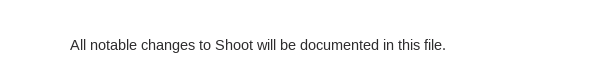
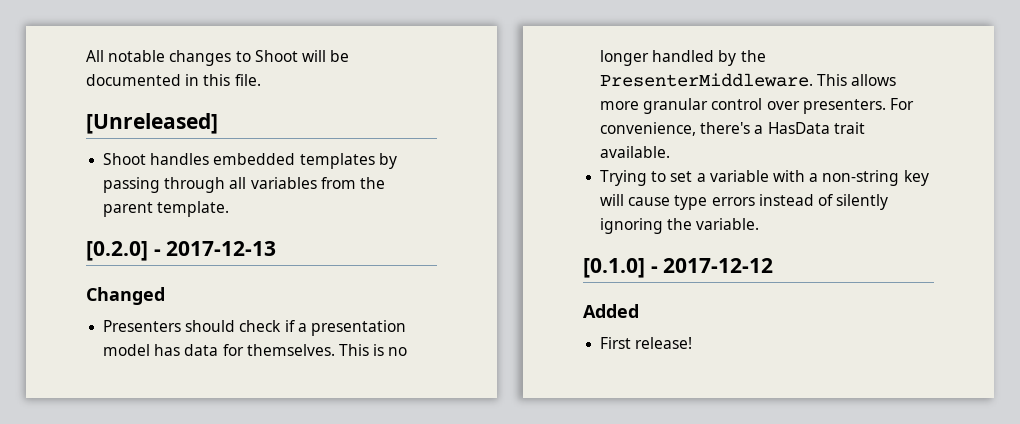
(446, 44) none -> [86,113,218,134] [103,153,397,169] [103,177,385,193] [103,201,230,217] [86,241,277,261] [86,287,165,305] [103,320,406,336] [103,344,408,356] [600,50,766,66] [600,73,897,87] [600,98,914,114] [600,122,865,136] [600,146,671,158] [600,170,929,186] [600,194,889,210] [600,218,760,234] [583,258,774,278] [583,304,639,318] [600,337,693,349] // [Unreleased] // Shoot handles embedded templates by passing through all variables from the parent template. // [0.2.0] - 2017-12-13 // Changed // Presenters should check if a presentation model has data for themselves. This is no longer handled by the PresenterMiddleware. This allows more granular control over presenters. For convenience, there's a HasData trait available. // Trying to set a variable with a non-string key will cause type errors instead of silently ignoring the variable. // [0.1.0] - 2017-12-12 // Added // First release!

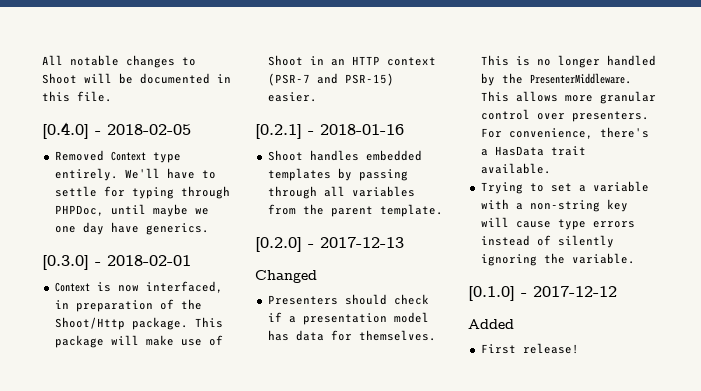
[86,113,218,134] [Unreleased] -> [42,122,191,139] [54,150,181,163] [54,168,216,181] [54,186,230,199] [54,204,209,217] [54,222,209,235] [42,255,191,270] [54,281,223,293] [54,299,202,312] [54,317,223,330] [54,335,223,348] [267,55,436,66] [267,73,394,86] [267,92,317,102] [255,124,404,139] [0.4.0] - 2018-02-05 // Removed Context type entirely. We'll have to settle for typing through PHPDoc, until maybe we one day have generics. // [0.3.0] - 2018-02-01 // Context is now interfaced, in preparation of the Shoot/Http package. This package will make use of Shoot in an HTTP context (PSR-7 and PSR-15) easier. // [0.2.1] - 2018-01-16

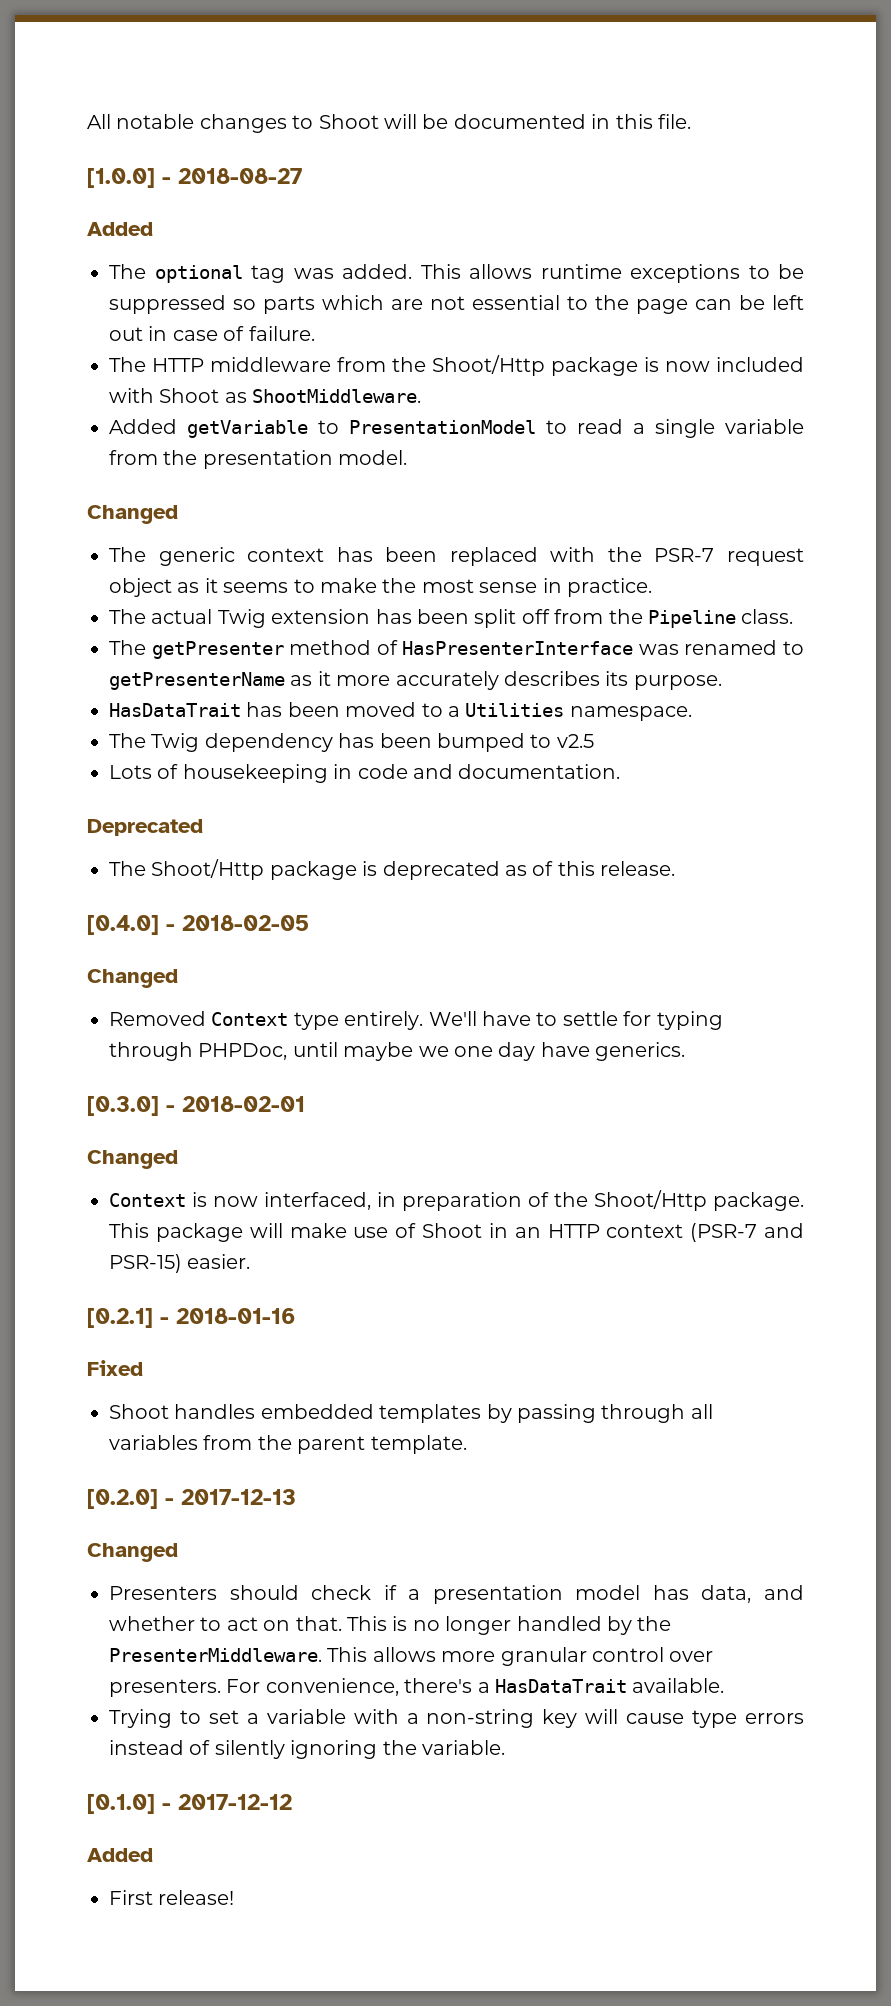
(112, 96) none -> [87,168,302,188] [87,222,153,236] [109,264,804,283] [109,295,804,314] [109,326,315,341] [109,355,804,376] [109,388,422,403] [109,419,804,438] [109,450,408,469] [87,505,178,524] [109,547,804,566] [109,578,652,597] [109,609,794,628] [109,640,804,659] [109,671,722,690] [109,702,692,721] [109,733,594,752] [109,764,621,783] [87,819,203,836] [109,859,676,880] // [1.0.0] - 2018-08-27 // Added // The optional tag was added. This allows runtime exceptions to be suppressed so parts which are not essential to the page can be left out in case of failure. // The HTTP middleware from the Shoot/Http package is now included with Shoot as ShootMiddleware. // Added getVariable to PresentationModel to read a single variable from the presentation model. // Changed // The generic context has been replaced with the PSR-7 request object as it seems to make the most sense in practice. // The actual Twig extension has been split off from the Pipeline class. // The getPresenter method of HasPresenterInterface was renamed to getPresenterName as it more accurately describes its purpose. // HasDataTrait has been moved to a Utilities namespace. // The Twig dependency has been bumped to v2.5 // Lots of housekeeping in code and documentation. // Deprecated // The Shoot/Http package is deprecated as of this release.
(191, 129) none -> [87,969,178,988] // Changed
(191, 260) none -> [87,1150,178,1169] // Changed
(404, 129) none -> [87,1360,143,1376] // Fixed
[295,330,436,341] data for themselves. -> [701,1585,804,1603] [109,1616,342,1631] data, and whether to act on that.
[494,146,586,156] HasData trait -> [494,1679,627,1693] HasDataTrait

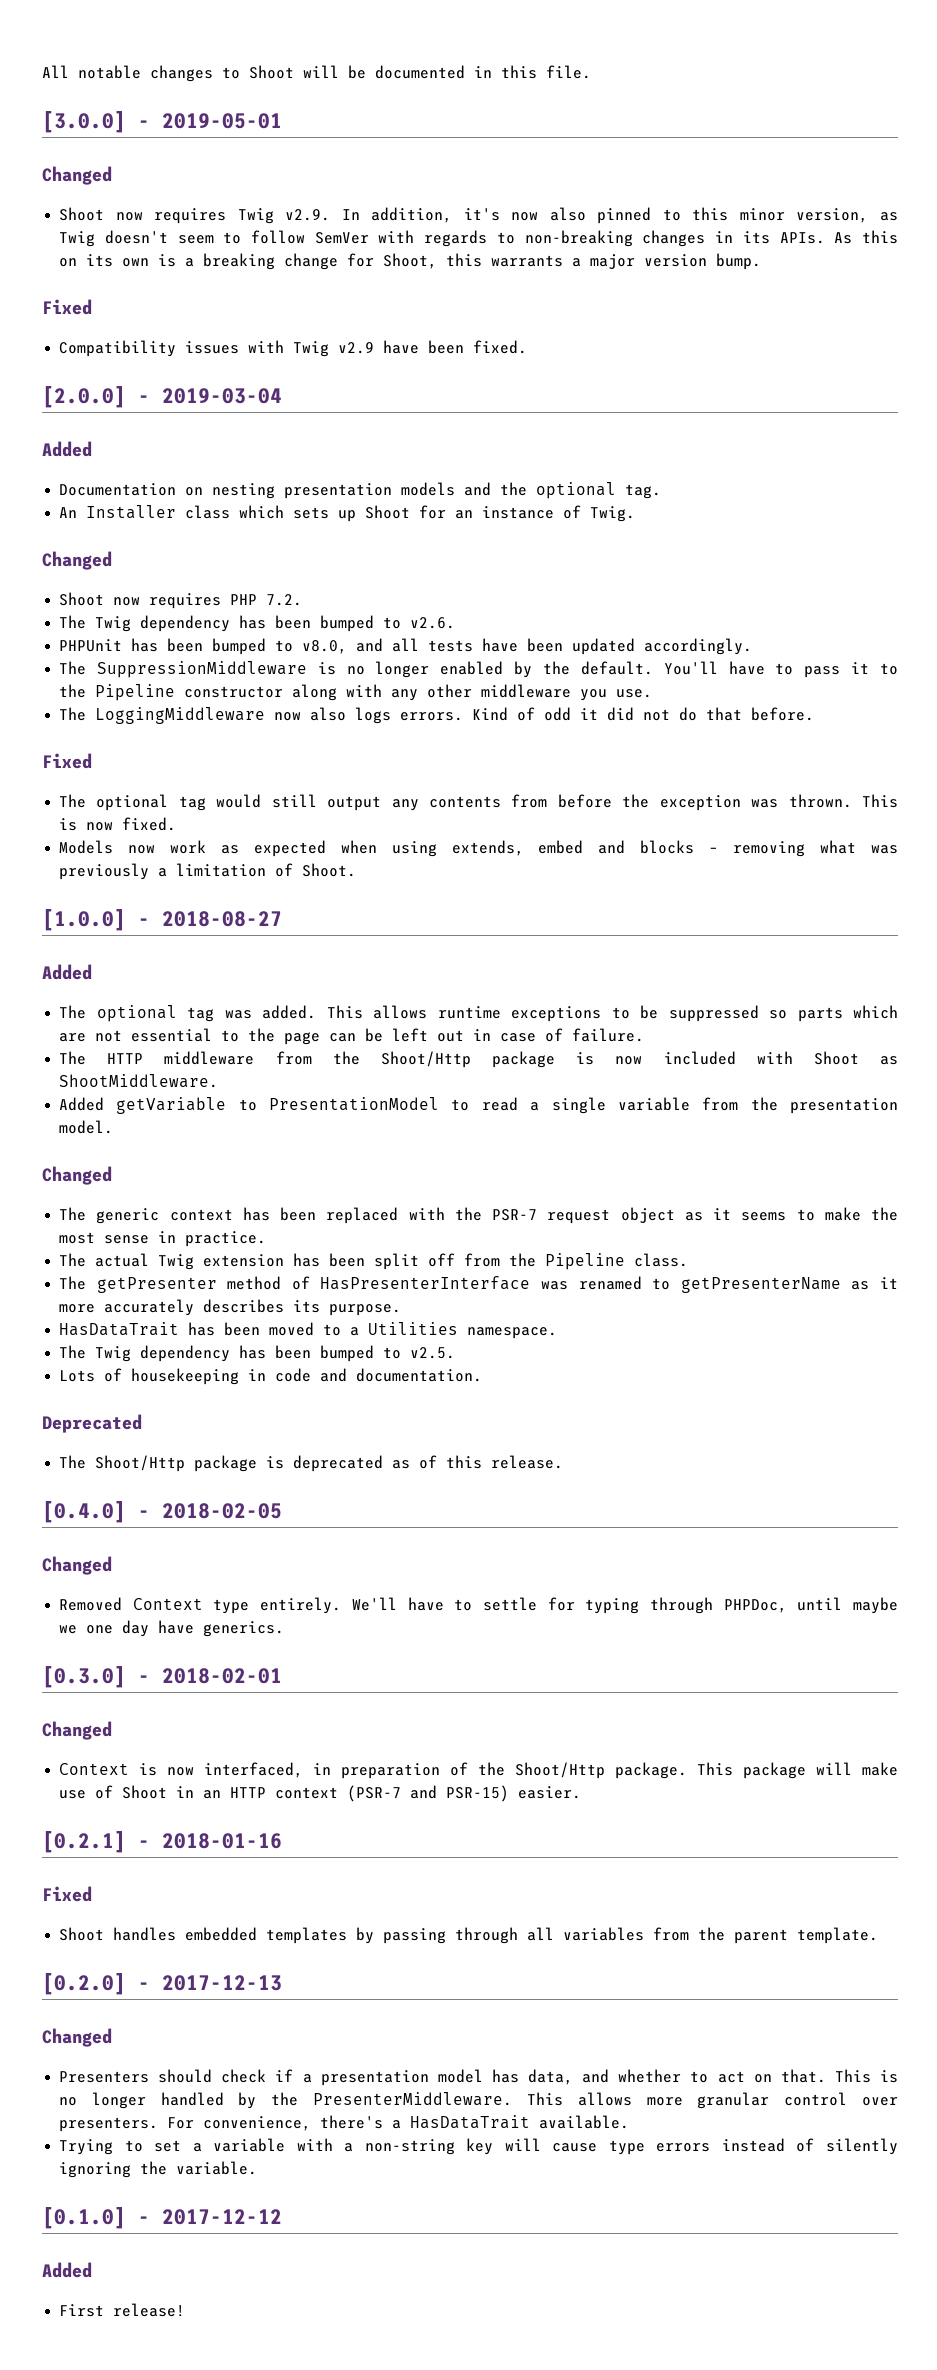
(691, 121) none -> [42,111,282,133] [42,166,112,185] [59,207,898,224] [59,230,899,247] [59,253,762,270] [42,299,92,315] [59,340,528,357] [42,386,282,408] [42,441,92,457] [59,482,662,499] [59,505,636,522] [42,551,112,570] [59,592,303,609] [59,615,456,632] [59,638,753,655] [59,661,898,678] [59,684,653,701] [59,707,815,724] [42,753,92,769] [59,794,898,811] [59,817,177,831] [59,840,898,857] [59,863,357,880] // [3.0.0] - 2019-05-01 // Changed // Shoot now requires Twig v2.9. In addition, it's now also pinned to this minor version, as Twig doesn't seem to follow SemVer with regards to non-breaking changes in its APIs. As this on its own is a breaking change for Shoot, this warrants a major version bump. // Fixed // Compatibility issues with Twig v2.9 have been fixed. // [2.0.0] - 2019-03-04 // Added // Documentation on nesting presentation models and the optional tag. // An Installer class which sets up Shoot for an instance of Twig. // Changed // Shoot now requires PHP 7.2. // The Twig dependency has been bumped to v2.6. // PHPUnit has been bumped to v8.0, and all tests have been updated accordingly. // The SuppressionMiddleware is no longer enabled by the default. You'll have to pass it to the Pipeline constructor along with any other middleware you use. // The LoggingMiddleware now also logs errors. Kind of odd it did not do that before. // Fixed // The optional tag would still output any contents from before the exception was thrown. This is now fixed. // Models now work as expected when using extends, embed and blocks – removing what was previously a limitation of Shoot.
[556,734,594,748] v2.5 -> [410,1347,456,1359] v2.5.

